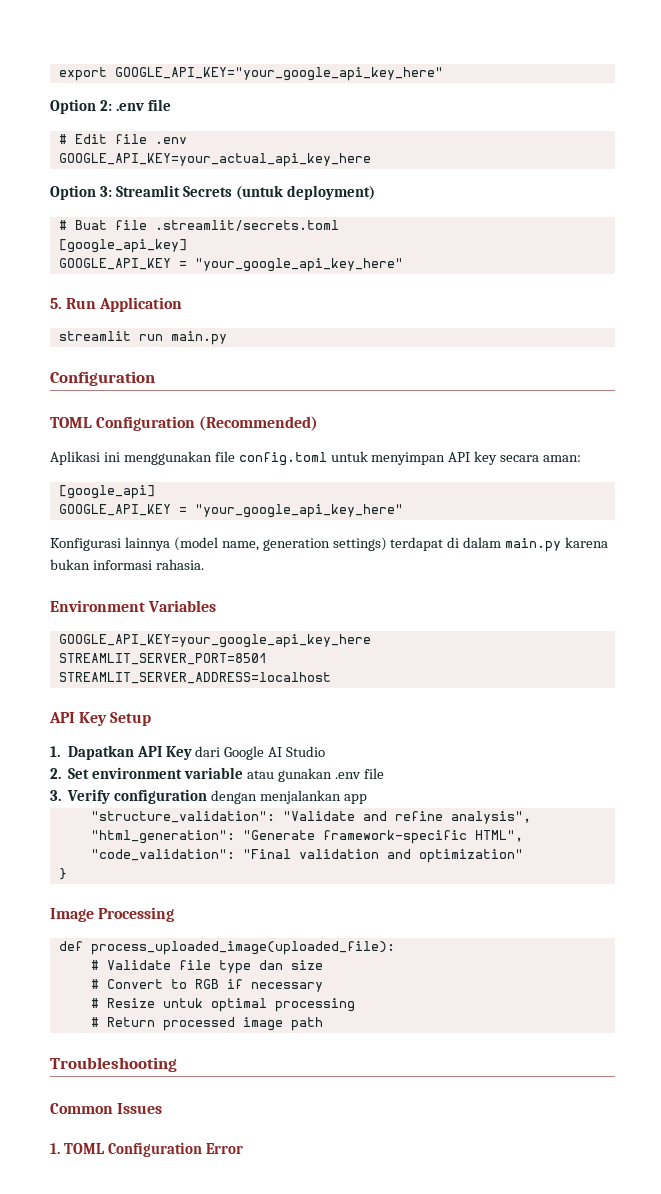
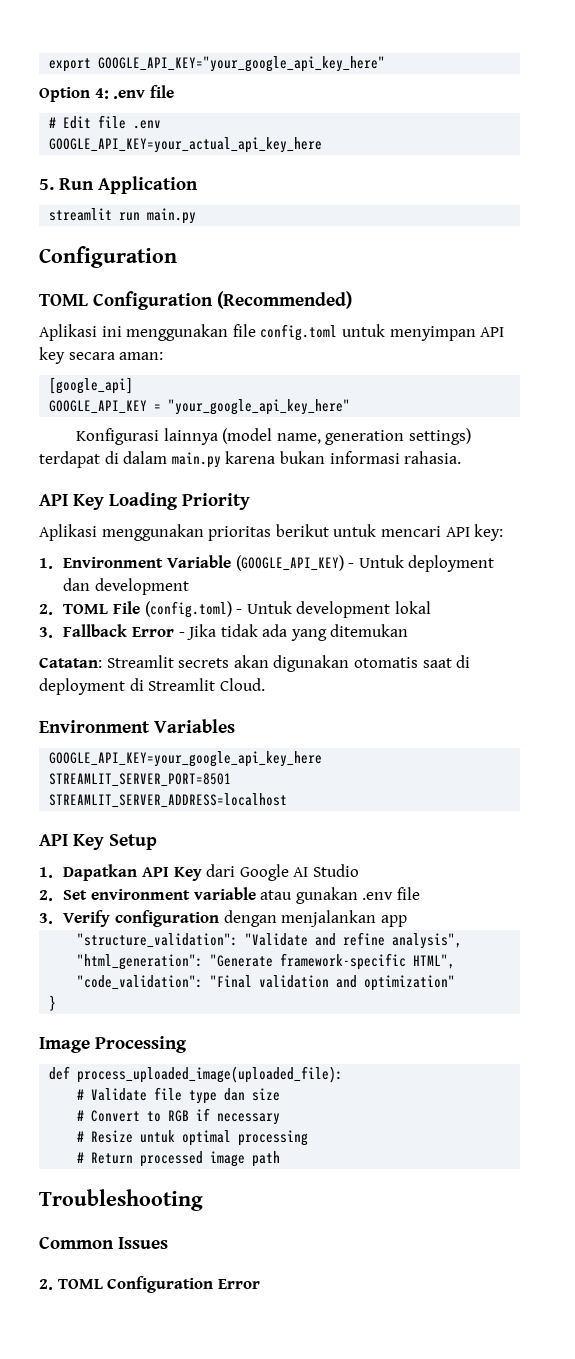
[99,100,112,111] 2: -> [94,88,109,99] 4:
[50,185,375,200] [58,220,339,231] [58,239,187,253] [58,258,403,272] // Option 3: Streamlit Secrets (untuk deployment) // # Buat file .streamlit/secrets.toml // [google_api_key] // GOOGLE_API_KEY = "your_google_api_key_here" -> (323, 145) none
(204, 564) none -> [39,492,251,510] [39,524,504,541] [39,555,495,572] [63,578,189,595] [39,601,431,618] [39,624,409,641] [39,655,471,672] [39,678,265,695] // API Key Loading Priority // Aplikasi menggunakan prioritas berikut untuk mencari API key: // 1. Environment Variable (GOOGLE_API_KEY) - Untuk deployment dan development // 2. TOML File (config.toml) - Untuk development lokal // 3. Fallback Error - Jika tidak ada yang ditemukan // Catatan: Streamlit secrets akan digunakan otomatis saat di deployment di Streamlit Cloud.
[50,1143,60,1154] 1. -> [39,1279,53,1290] 2.

